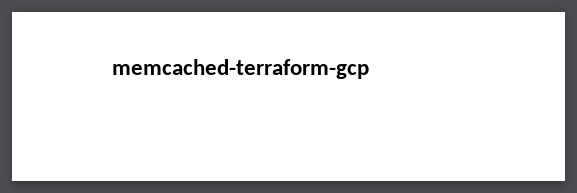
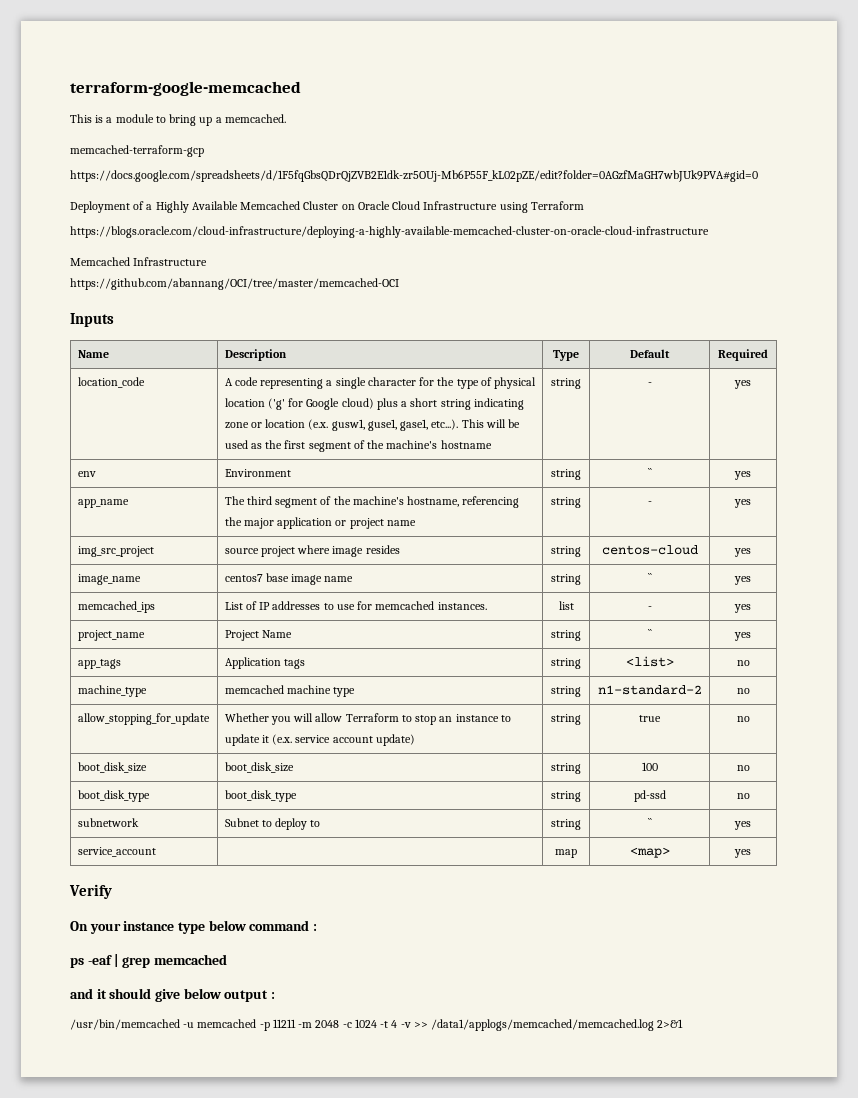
[112,59,369,79] memcached-terraform-gcp -> [70,81,301,96] [70,114,286,126] [70,145,204,157] [70,170,758,182] [70,201,584,213] [70,226,709,238] [70,257,208,266] [70,278,399,290] [70,313,114,327] [77,350,109,358] [224,349,287,361] [553,350,579,361] [630,349,670,358] [718,349,768,361] [77,377,145,388] [224,377,537,389] [224,398,524,410] [224,419,521,431] [224,440,492,452] [551,378,581,389] [647,382,652,386] [734,380,751,389] [77,471,96,477] [224,469,291,477] [551,469,581,480] [647,468,652,477] [734,471,751,480] [77,499,129,508] [224,496,520,508] [224,517,416,529] [551,497,581,508] [647,501,652,505] [734,499,751,508] [77,546,154,557] [224,545,400,557] [551,546,581,557] [601,545,698,555] [734,548,751,557] [77,574,141,585] [224,573,354,585] [551,574,581,585] [647,573,652,582] [734,576,751,585] [77,601,155,613] [224,601,487,610] [558,601,574,610] [647,606,652,610] [734,604,751,613] [77,630,145,641] [224,630,292,641] [551,630,581,641] [647,629,652,638] [734,632,751,641] [77,659,121,669] [224,657,305,669] [551,658,581,669] [625,656,674,667] [736,660,750,666] [77,685,147,697] [224,685,356,697] [551,686,581,697] [597,685,702,695] [736,688,750,694] [77,713,210,725] [224,713,511,725] [224,734,415,746] [551,714,581,725] [639,715,661,722] [736,716,750,722] [77,762,147,773] [224,762,294,773] [551,763,581,774] [641,762,658,771] [736,765,750,771] [77,790,150,802] [224,790,297,802] [551,791,581,802] [633,790,666,802] [736,793,750,799] [77,818,139,827] [224,818,321,830] [551,819,581,830] [647,818,652,827] [734,821,751,830] [77,847,156,857] [555,849,577,858] [629,847,670,858] [734,849,751,858] [69,884,112,899] [70,920,317,934] [70,954,227,968] [70,988,275,1002] [70,1019,684,1031] terraform-google-memcached // This is a module to bring up a memcached. // memcached-terraform-gcp // https://docs.google.com/spreadsheets/d/1F5fqGbsQDrQjZVB2E1dk-zr5OUj-Mb6P55F_kL02pZE/edit?folder=0AGzfMaGH7wbJUk9PVA#gid=0 // Deployment of a Highly Available Memcached Cluster on Oracle Cloud Infrastructure using Terraform // https://blogs.oracle.com/cloud-infrastructure/deploying-a-highly-available-memcached-cluster-on-oracle-cloud-infrastructure // Memcached Infrastructure // https://github.com/abannang/OCI/tree/master/memcached-OCI // Inputs // Name | Description | Type | Default | Required // location_code | A code representing a single character for the type of physical location ('g' for Google cloud) plus a short string indicating zone or location (e.x. gusw1, guse1, gase1, etc...). This will be used as the first segment of the machine's hostname | string | - | yes // env | Environment | string | `` | yes // app_name | The third segment of the machine's hostname, referencing the major application or project name | string | - | yes // img_src_project | source project where image resides | string | centos-cloud | yes // image_name | centos7 base image name | string | `` | yes // memcached_ips | List of IP addresses to use for memcached instances. | list | - | yes // project_name | Project Name | string | `` | yes // app_tags | Application tags | string | <list> | no // machine_type | memcached machine type | string | n1-standard-2 | no // allow_stopping_for_update | Whether you will allow Terraform to stop an instance to update it (e.x. service account update) | string | true | no // boot_disk_size | boot_disk_size | string | 100 | no // boot_disk_type | boot_disk_type | string | pd-ssd | no // subnetwork | Subnet to deploy to | string | `` | yes // service_account | | map | <map> | yes // Verify // On your instance type below command : // ps -eaf | grep memcached // and it should give below output : // /usr/bin/memcached -u memcached -p 11211 -m 2048 -c 1024 -t 4 -v >> /data1/applogs/memcached/memcached.log 2>&1

